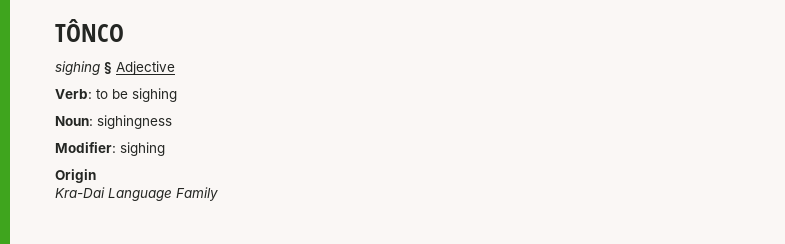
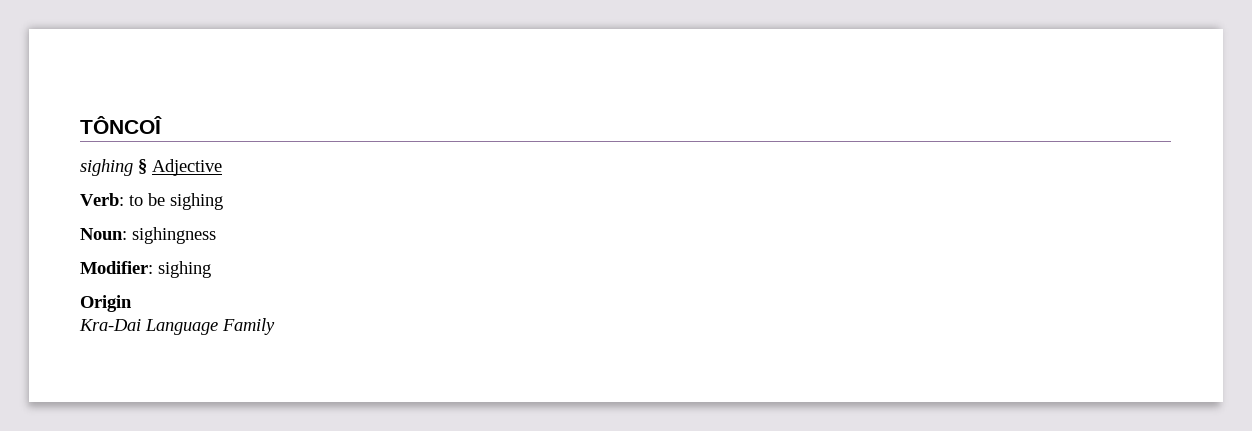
[55,19,124,42] TÔNCO -> [80,116,162,134] TÔNCOÎ

